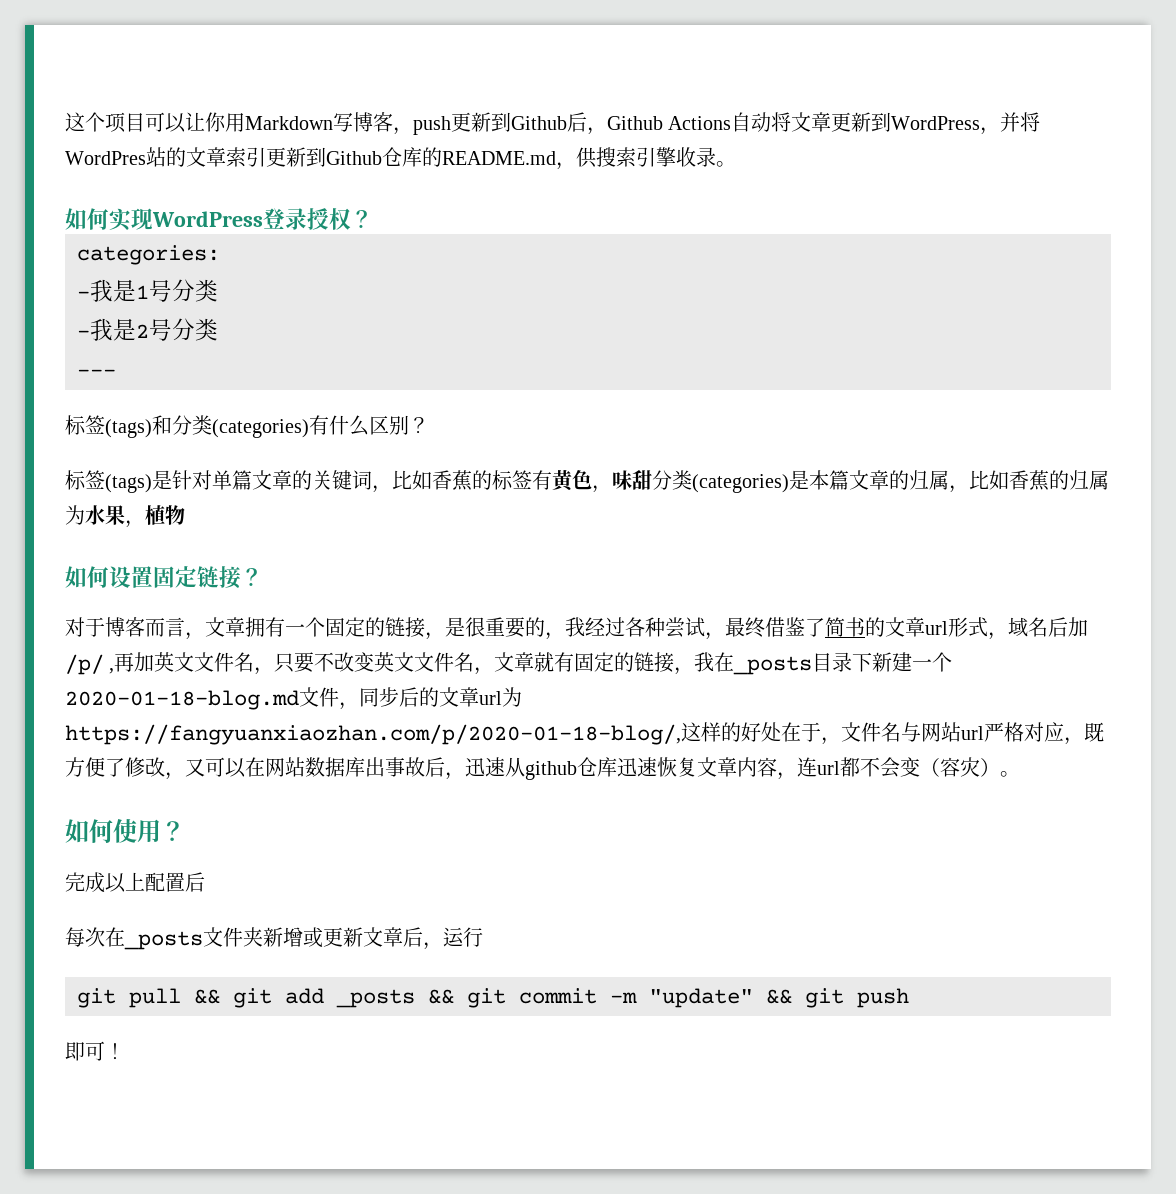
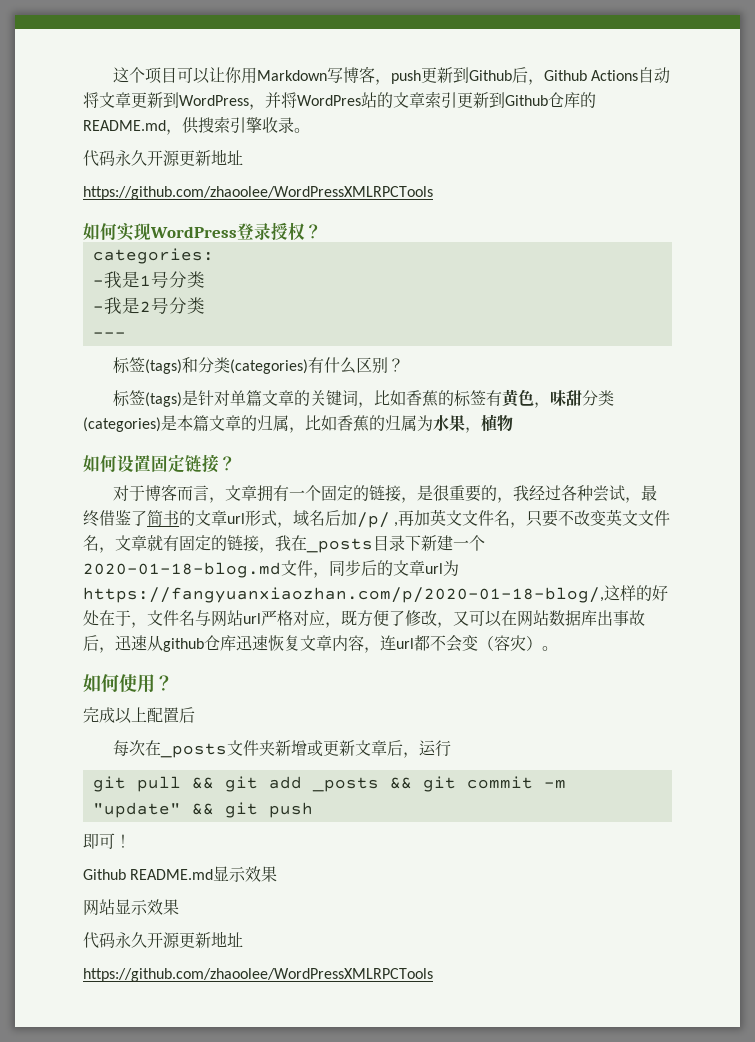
(736, 164) none -> [83,149,243,167] [83,186,433,200] // 代码永久开源更新地址 // https://github.com/zhaoolee/WordPressXMLRPCTools
(125, 1051) none -> [83,866,278,882] [83,899,179,916] [83,931,243,949] [83,968,433,982] // Github README.md显示效果 // 网站显示效果 // 代码永久开源更新地址 // https://github.com/zhaoolee/WordPressXMLRPCTools

